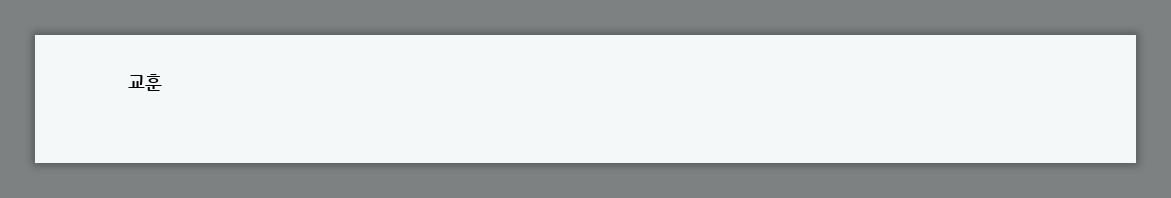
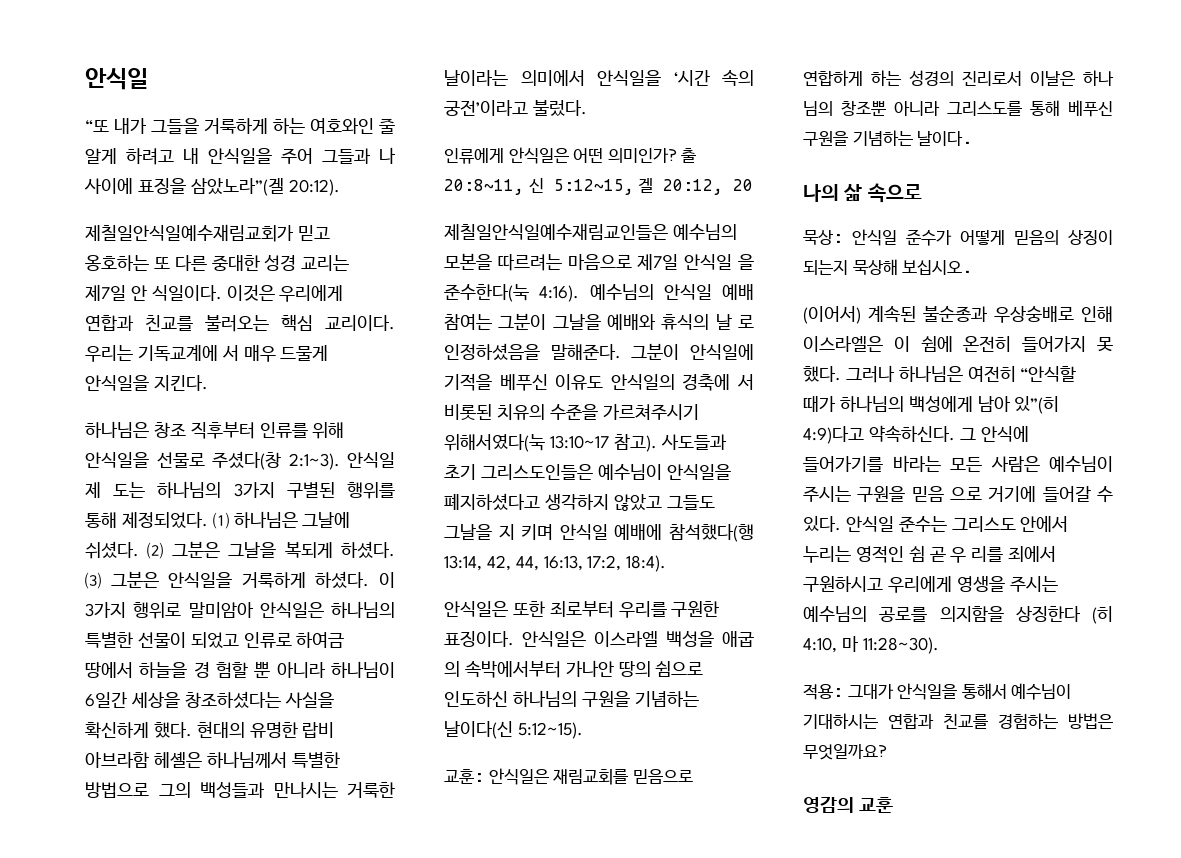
(128, 82) none -> [85,68,148,90] [85,118,395,134] [85,147,396,165] [84,178,340,196] [85,224,330,242] [85,255,350,271] [85,285,344,302] [85,314,395,332] [85,344,329,362] [85,375,208,391] [85,421,345,439] [85,451,395,470] [85,481,395,499] [85,511,351,529] [85,541,395,559] [85,571,395,589] [85,601,395,619] [85,632,345,649] [85,661,396,678] [85,691,334,709] [85,721,335,739] [85,751,340,768] [85,781,395,798] [444,70,754,87] [444,100,587,116] [444,147,697,164] [444,178,754,195] [444,223,737,240] [444,253,754,271] [444,284,754,302] [444,313,754,330] [444,343,754,361] [444,374,754,391] [444,404,699,421] [444,434,727,452] [444,464,731,480] [444,493,715,511] [444,524,754,542] [444,555,667,572] [444,601,720,618] [444,631,754,647] [444,660,704,678] [444,690,699,707] [444,721,583,739] [444,768,693,785] [803,70,1114,86] [803,100,1113,117] [803,130,973,146] [803,183,922,203] [803,229,1113,246] [803,259,973,275] [803,305,1113,324] [803,336,1113,352] [803,365,1077,383] [803,395,1060,414] [803,425,1029,444] [803,455,1113,472] [803,486,1113,502] [803,516,1069,532] [803,546,1057,563] [803,576,1058,593] [803,606,1113,624] [803,636,939,654] [803,683,1072,700] [803,713,1113,729] [803,744,887,760] [803,796,854,813] 안식일 // “또 내가 그들을 거룩하게 하는 여호와인 줄 알게 하려고 내 안식일을 주어 그들과 나 사이에 표징을 삼았노라”(겔 20:12). // 제칠일안식일예수재림교회가 믿고 옹호하는 또 다른 중대한 성경 교리는 제7일 안 식일이다. 이것은 우리에게 연합과 친교를 불러오는 핵심 교리이다. 우리는 기독교계에 서 매우 드물게 안식일을 지킨다. // 하나님은 창조 직후부터 인류를 위해 안식일을 선물로 주셨다(창 2:1~3). 안식일 제 도는 하나님의 3가지 구별된 행위를 통해 제정되었다. ⑴ 하나님은 그날에 쉬셨다. ⑵ 그분은 그날을 복되게 하셨다. ⑶ 그분은 안식일을 거룩하게 하셨다. 이 3가지 행위로 말미암아 안식일은 하나님의 특별한 선물이 되었고 인류로 하여금 땅에서 하늘을 경 험할 뿐 아니라 하나님이 6일간 세상을 창조하셨다는 사실을 확신하게 했다. 현대의 유명한 랍비 아브라함 헤셸은 하나님께서 특별한 방법으로 그의 백성들과 만나시는 거룩한 날이라는 의미에서 안식일을 ‘시간 속의 궁전’이라고 불렀다. // 인류에게 안식일은 어떤 의미인가? 출 20:8~11, 신 5:12~15, 겔 20:12, 20 // 제칠일안식일예수재림교인들은 예수님의 모본을 따르려는 마음으로 제7일 안식일 을 준수한다(눅 4:16). 예수님의 안식일 예배 참여는 그분이 그날을 예배와 휴식의 날 로 인정하셨음을 말해준다. 그분이 안식일에 기적을 베푸신 이유도 안식일의 경축에 서 비롯된 치유의 수준을 가르쳐주시기 위해서였다(눅 13:10~17 참고). 사도들과 초기 그리스도인들은 예수님이 안식일을 폐지하셨다고 생각하지 않았고 그들도 그날을 지 키며 안식일 예배에 참석했다(행 13:14, 42, 44, 16:13, 17:2, 18:4). // 안식일은 또한 죄로부터 우리를 구원한 표징이다. 안식일은 이스라엘 백성을 애굽 의 속박에서부터 가나안 땅의 쉼으로 인도하신 하나님의 구원을 기념하는 날이다(신 5:12~15). // 교훈: 안식일은 재림교회를 믿음으로 연합하게 하는 성경의 진리로서 이날은 하나 님의 창조뿐 아니라 그리스도를 통해 베푸신 구원을 기념하는 날이다. // 나의 삶 속으로 // 묵상: 안식일 준수가 어떻게 믿음의 상징이 되는지 묵상해 보십시오. // (이어서) 계속된 불순종과 우상숭배로 인해 이스라엘은 이 쉼에 온전히 들어가지 못 했다. 그러나 하나님은 여전히 “안식할 때가 하나님의 백성에게 남아 있”(히 4:9)다고 약속하신다. 그 안식에 들어가기를 바라는 모든 사람은 예수님이 주시는 구원을 믿음 으로 거기에 들어갈 수 있다. 안식일 준수는 그리스도 안에서 누리는 영적인 쉼 곧 우 리를 죄에서 구원하시고 우리에게 영생을 주시는 예수님의 공로를 의지함을 상징한다 (히 4:10, 마 11:28~30). // 적용: 그대가 안식일을 통해서 예수님이 기대하시는 연합과 친교를 경험하는 방법은 무엇일까요? // 영감의

